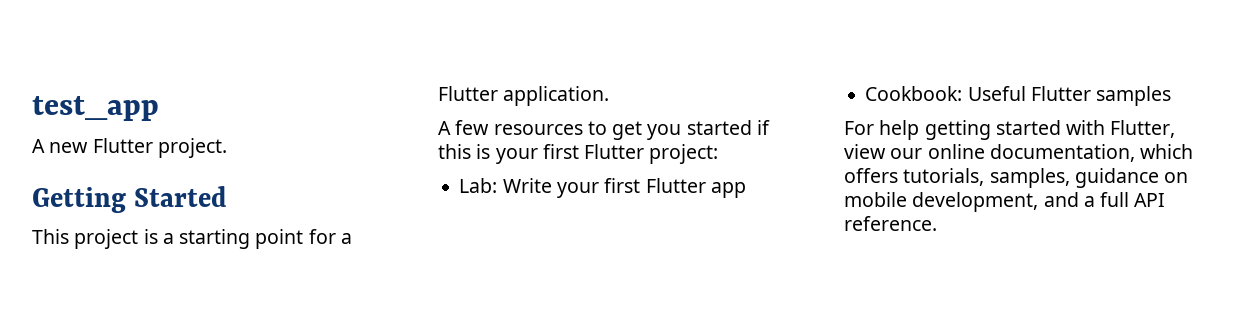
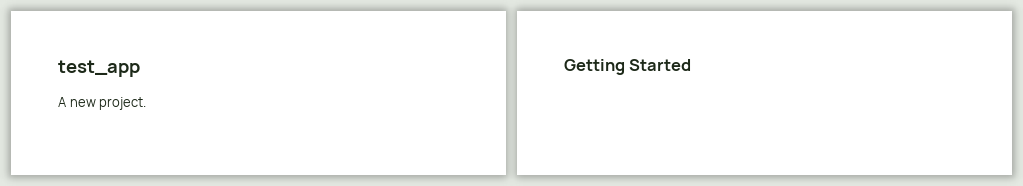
[92,138,153,153] Flutter -> (96, 103) none
[32,229,352,249] [438,86,610,106] [438,120,770,140] [438,144,719,164] [459,178,746,198] [865,86,1172,106] [844,120,1176,140] [844,144,1194,162] [844,168,1189,188] [844,192,1166,212] [844,216,937,231] // This project is a starting point for a Flutter application. // A few resources to get you started if this is your first Flutter project: // Lab: Write your first Flutter app // Cookbook: Useful Flutter samples // For help getting started with Flutter, view our online documentation, which offers tutorials, samples, guidance on mobile development, and a full API reference. -> (692, 65) none

